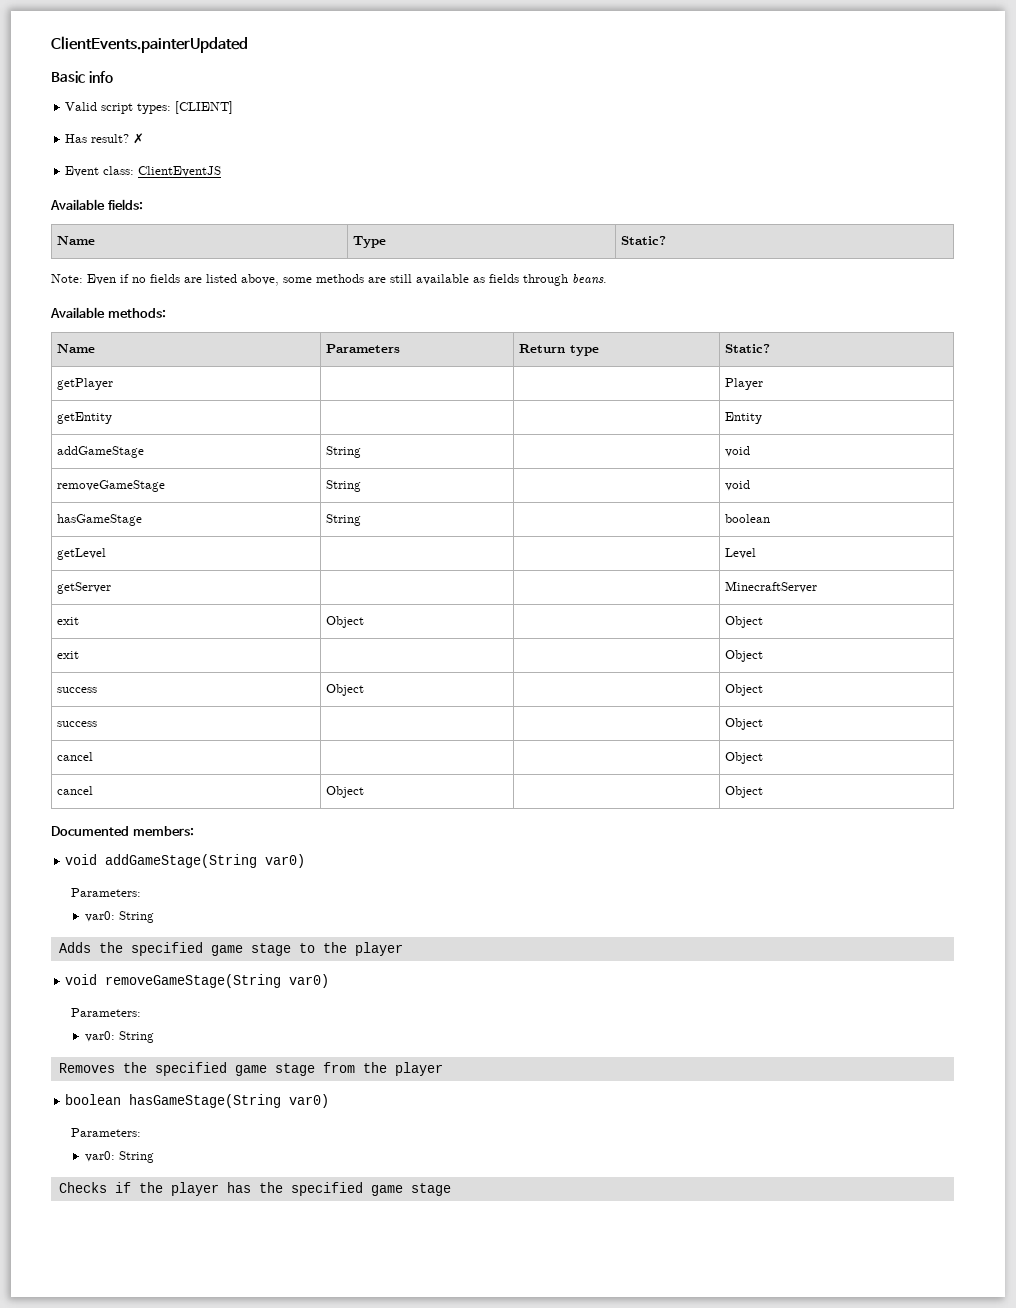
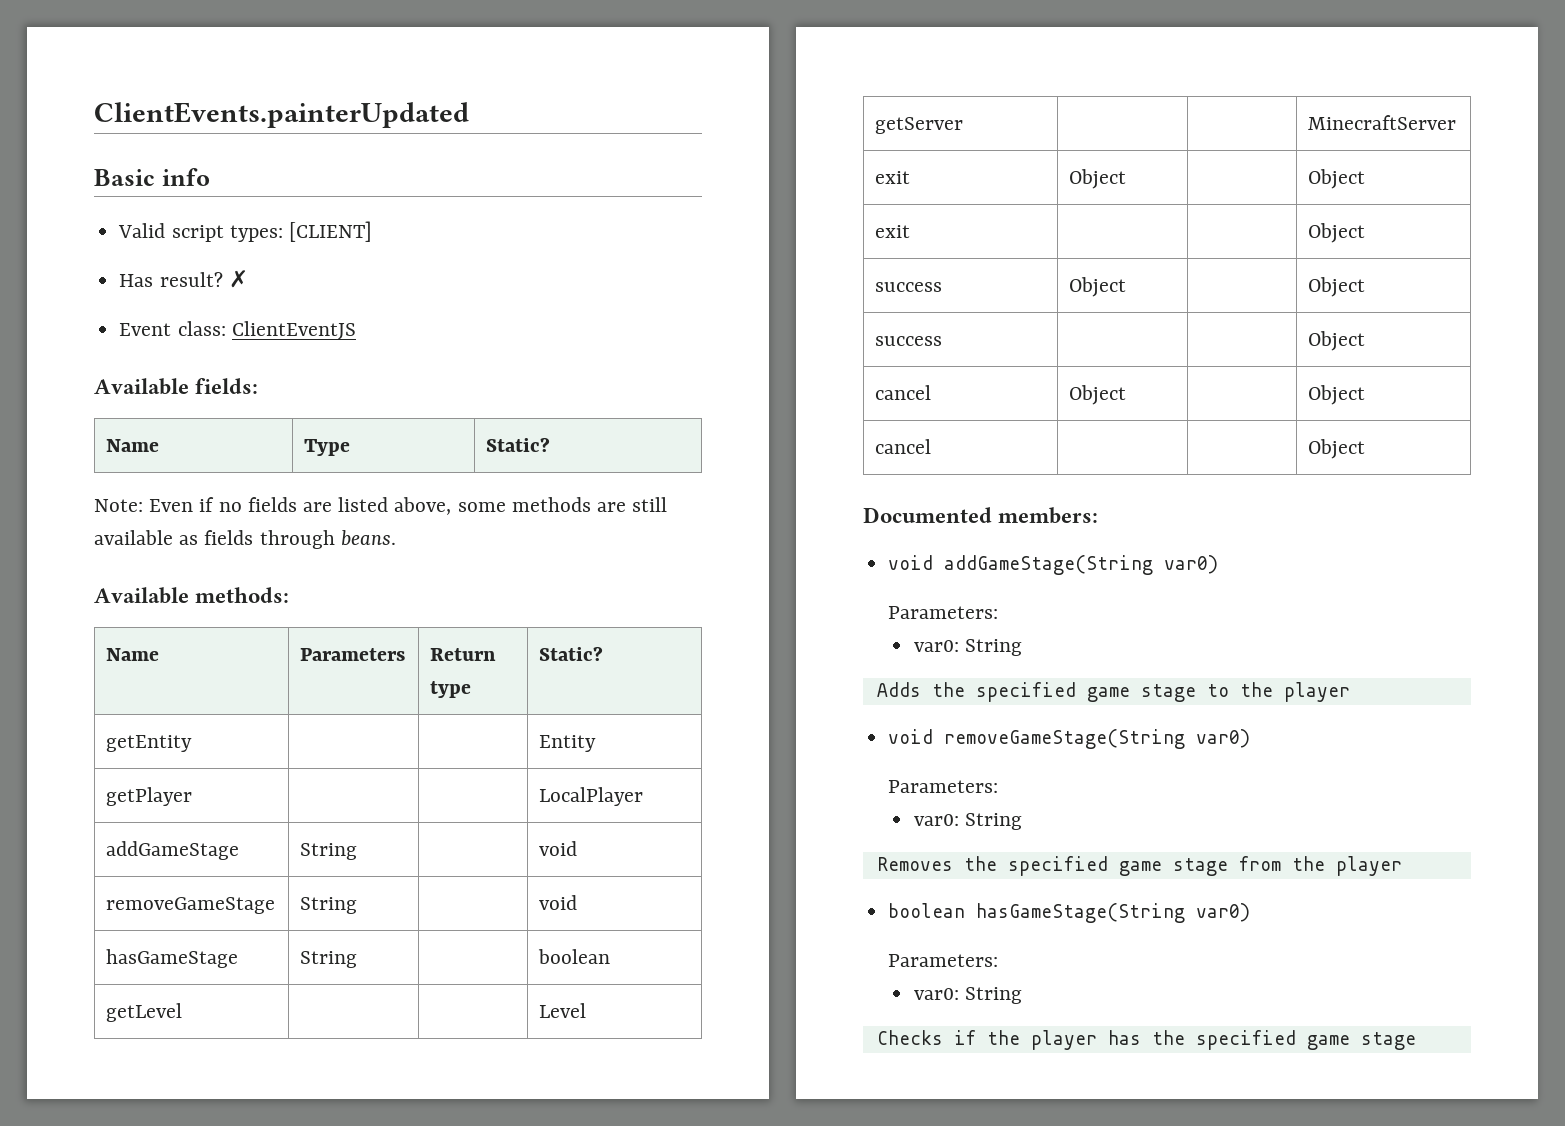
[56,378,113,390] [724,378,763,390] // getPlayer | | | Player -> (604, 653) none
(762, 418) none -> [106,787,193,806] [539,787,644,806] // getPlayer | | | LocalPlayer
[724,752,763,764] [56,786,93,795] [325,786,364,798] | | Object // cancel | Object -> [1069,385,1127,405] [1308,385,1366,405] [875,439,932,454] Object | | Object // cancel |

